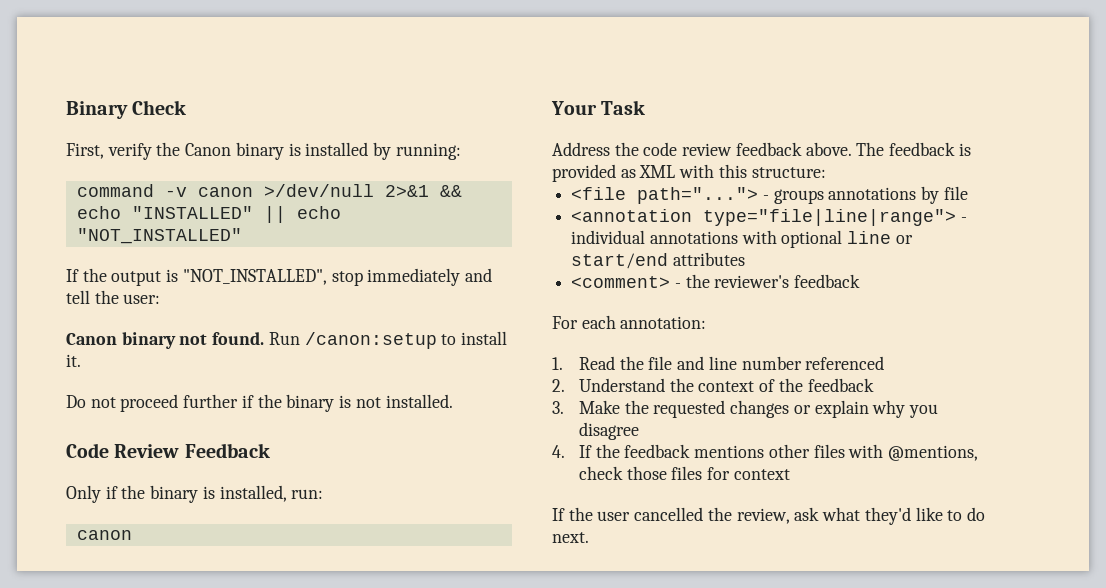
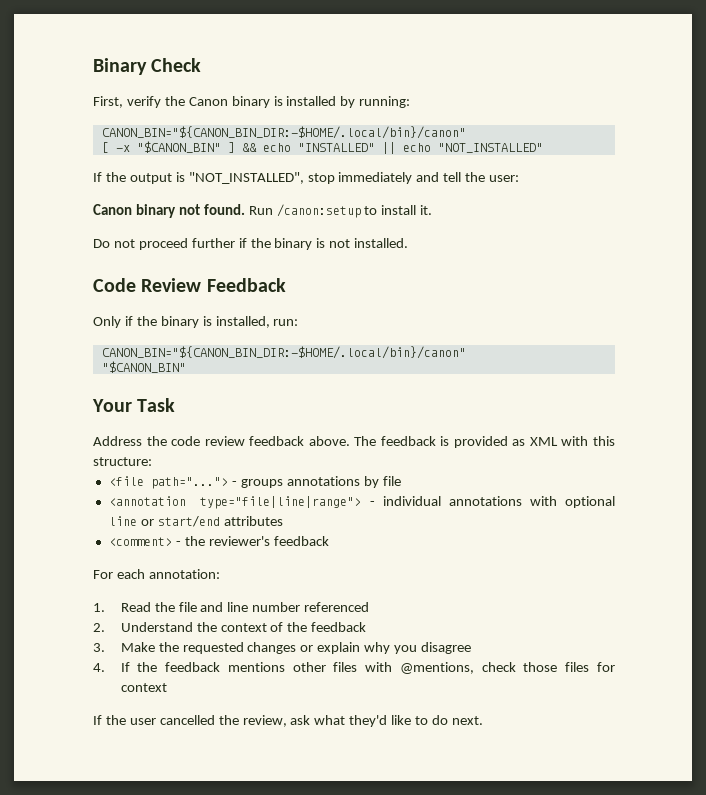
[76,184,429,197] command -v canon >/dev/null 2>&1 -> [101,126,466,139] [101,141,235,153] CANON_BIN="${CANON_BIN_DIR:-$HOME/.local/bin}/canon" // [ -x "$CANON_BIN" ]
[76,530,132,540] canon -> [101,346,466,359] [101,361,186,373] CANON_BIN="${CANON_BIN_DIR:-$HOME/.local/bin}/canon" // "$CANON_BIN"

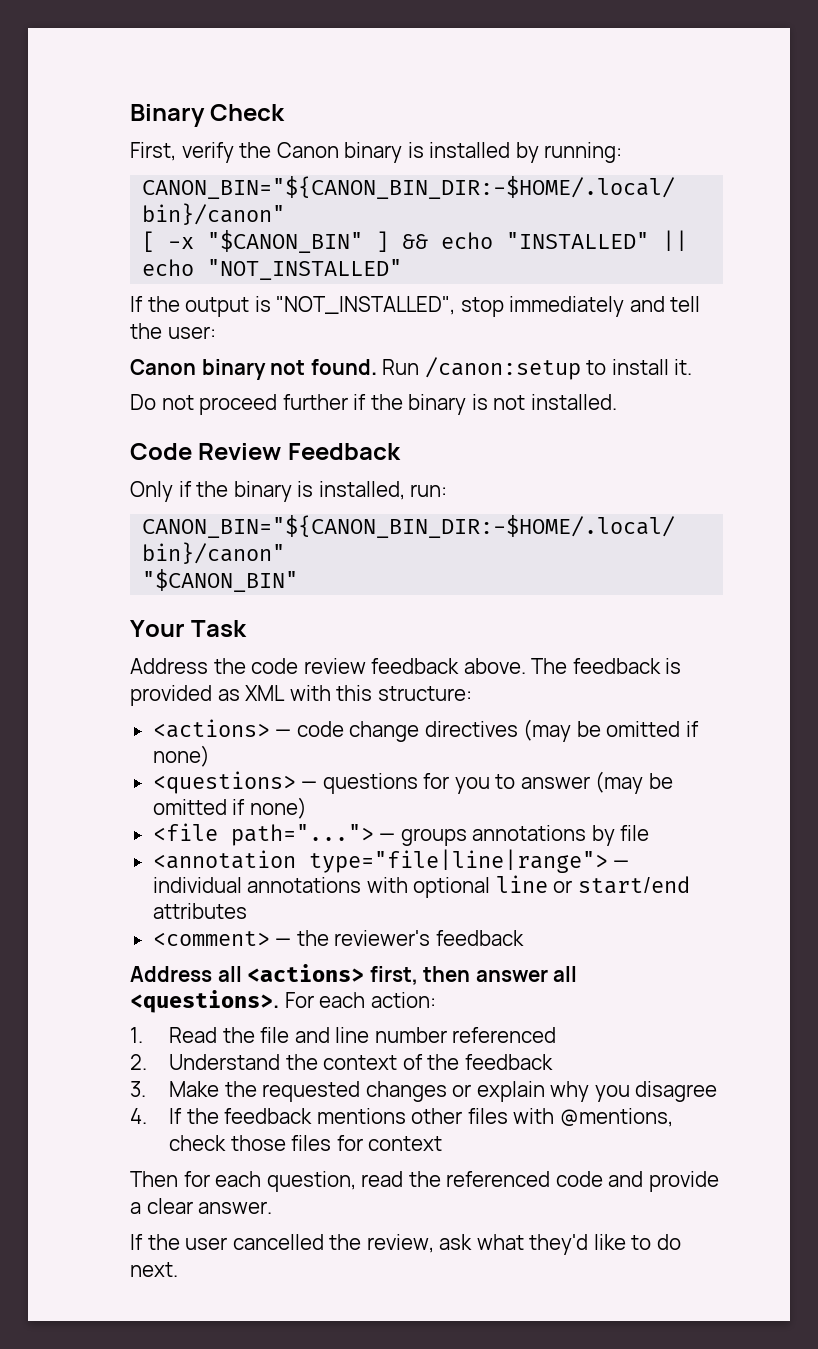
(152, 461) none -> [152,719,699,742] [152,745,210,767] [152,771,673,794] [152,797,307,819] // <actions> — code change directives (may be omitted if none) // <questions> — questions for you to answer (may be omitted if none)
[231,481,237,486] - -> [379,833,396,841] —
[369,501,375,506] - -> [613,860,630,868] —
[175,541,181,546] - -> [275,938,292,946] —
(329, 541) none -> [130,964,578,985] [130,990,279,1013] Address all <actions> first, then answer all <questions>.
[148,569,220,579] annotation: -> [370,992,436,1008] action:
(167, 687) none -> [130,1171,719,1192] [130,1198,273,1214] // Then for each question, read the referenced code and provide a clear answer.

